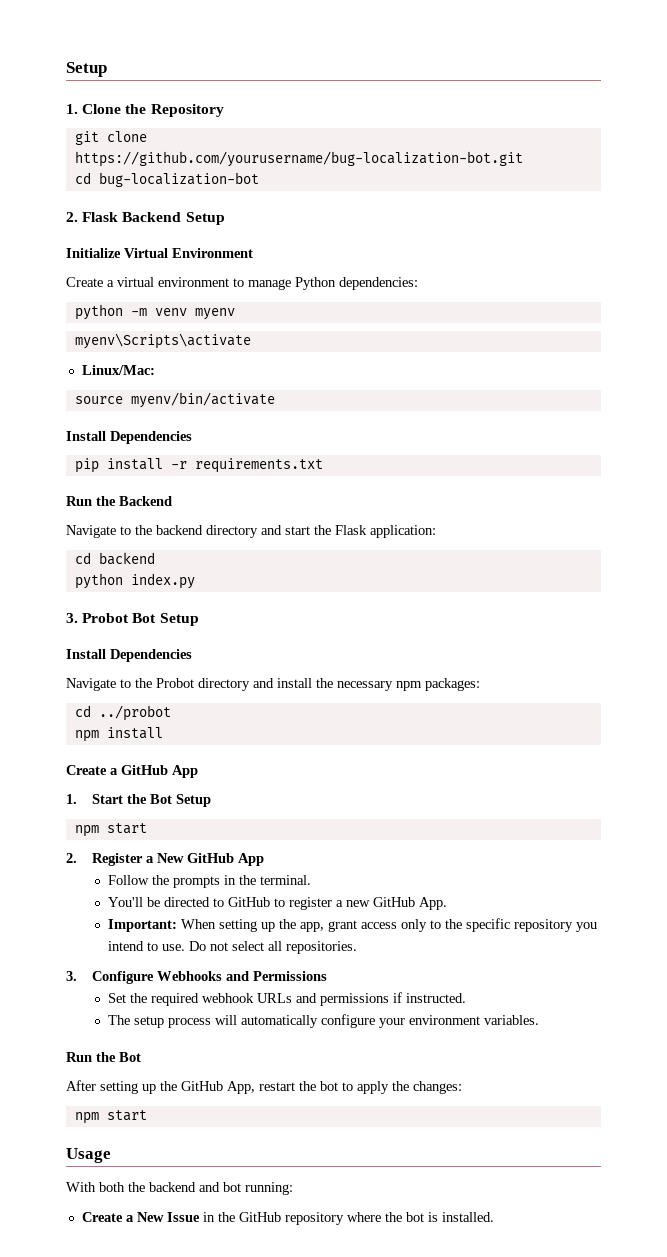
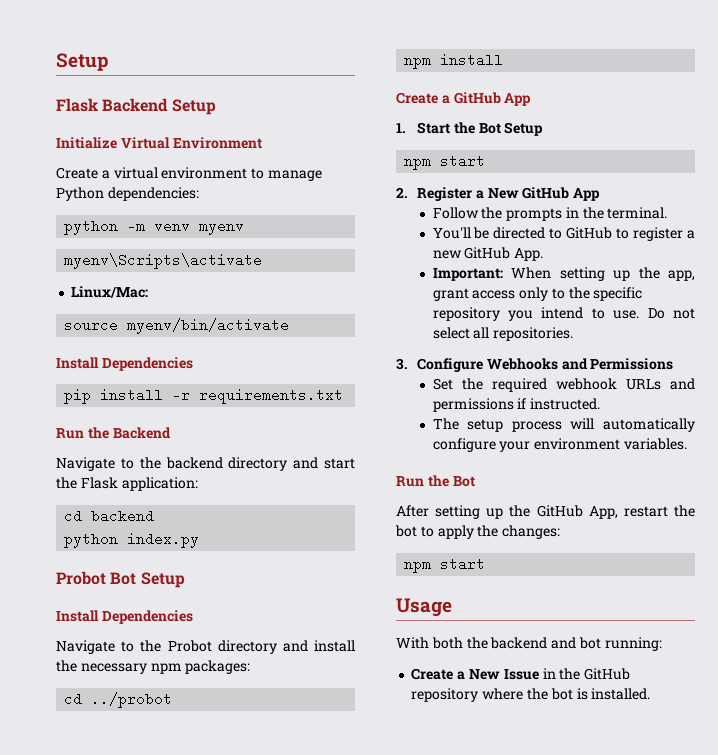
[66,62,107,77] [66,104,224,117] [74,131,147,145] [74,151,523,167] [74,172,259,187] [66,212,78,222] Setup // 1. Clone the Repository // git clone https://github.com/yourusername/bug-localization-bot.git // cd bug-localization-bot // 2. -> [56,53,109,71] Setup //
[66,613,78,623] 3. -> (200, 540) none

